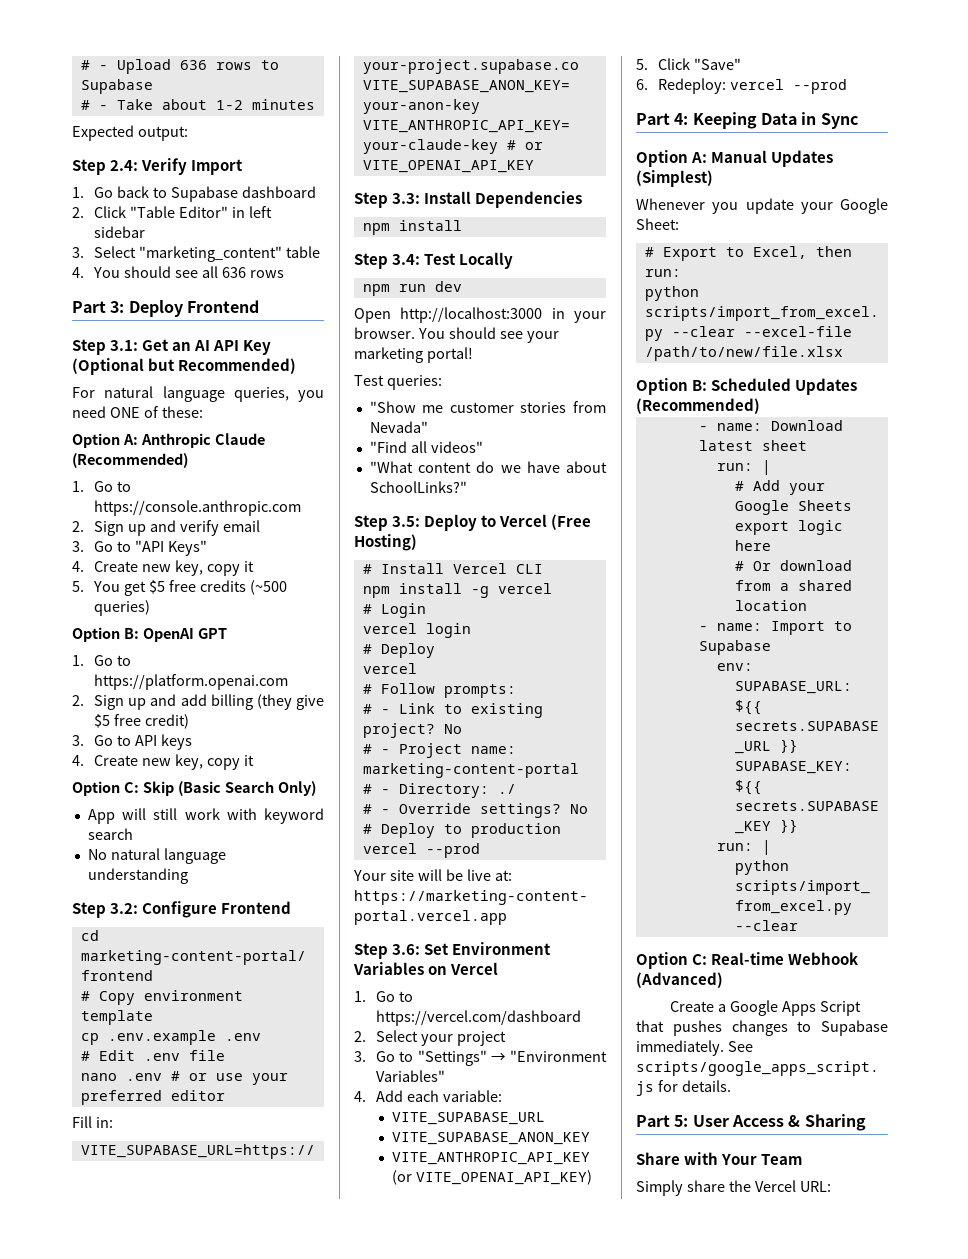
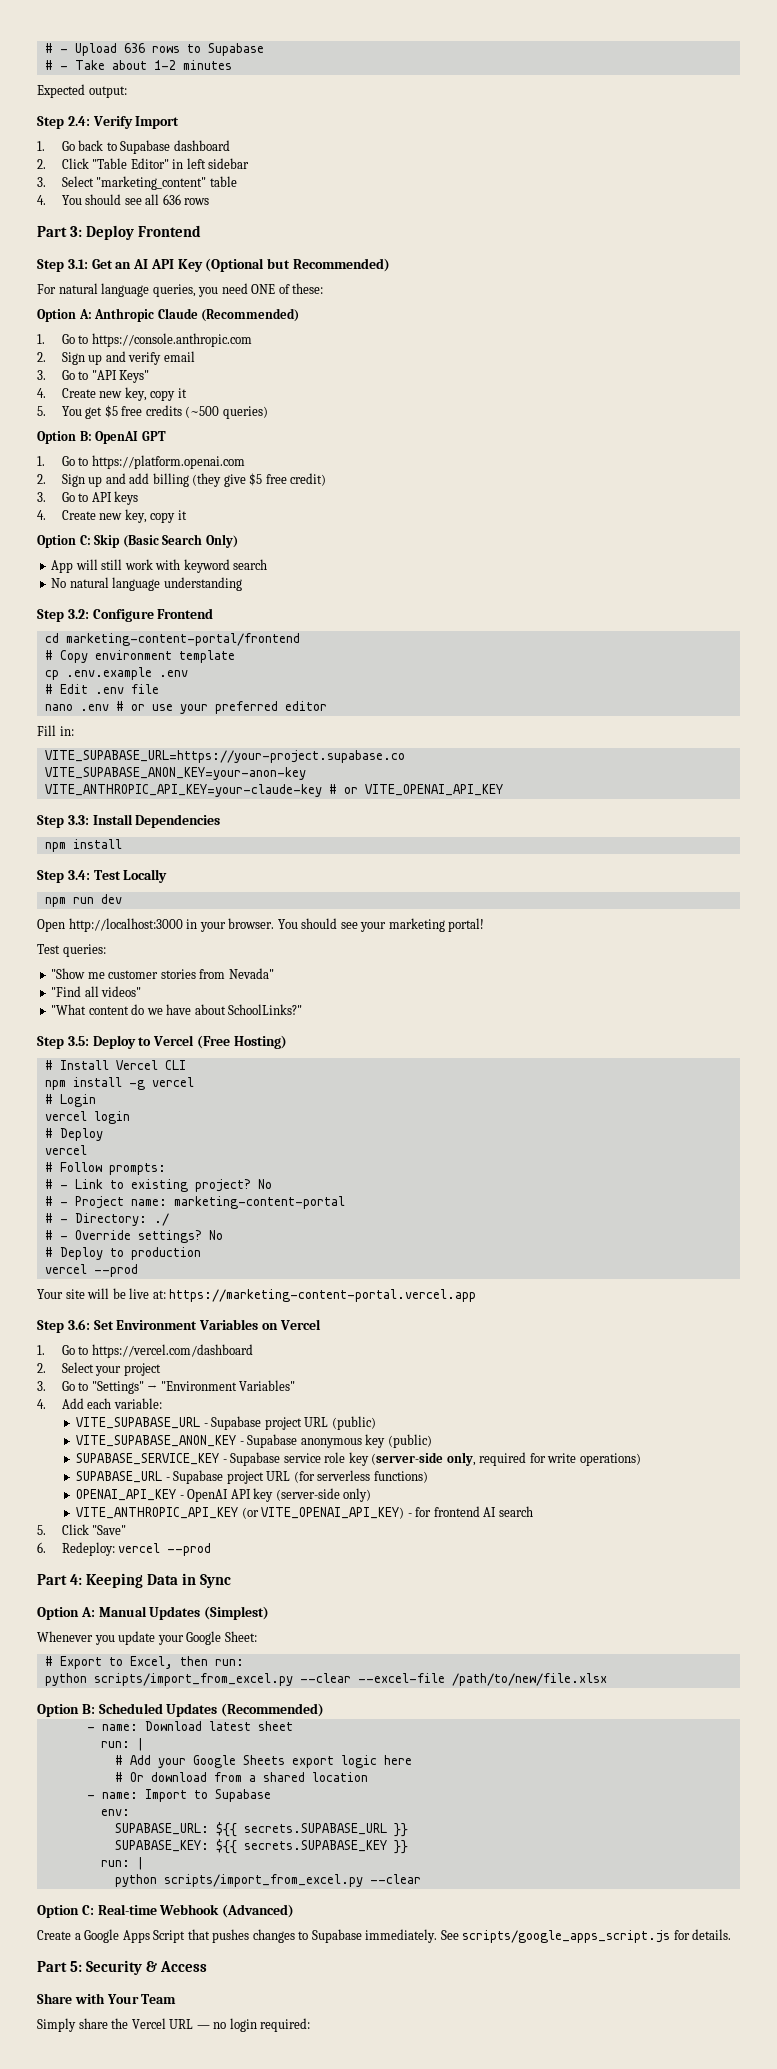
[392,1132,591,1145] [392,1152,591,1165] [392,1170,592,1185] // VITE_SUPABASE_ANON_KEY // VITE_ANTHROPIC_API_KEY (or VITE_OPENAI_API_KEY) -> [203,1416,376,1430] [76,1434,432,1448] [76,1452,641,1466] [76,1470,428,1484] [76,1488,372,1502] [76,1506,533,1519] - Supabase project URL (public) // VITE_SUPABASE_ANON_KEY - Supabase anonymous key (public) // SUPABASE_SERVICE_KEY - Supabase service role key (server-side only, required for write operations) // SUPABASE_URL - Supabase project URL (for serverless functions) // OPENAI_API_KEY - OpenAI API key (server-side only) // VITE_ANTHROPIC_API_KEY (or VITE_OPENAI_API_KEY) - for frontend AI search
[692,1115,729,1127] User -> [86,1960,158,1975] Security &
[788,1114,866,1131] & Sharing -> (208, 1966) none
[799,1181,831,1192] URL: -> [169,2018,311,2032] URL — no login required:

